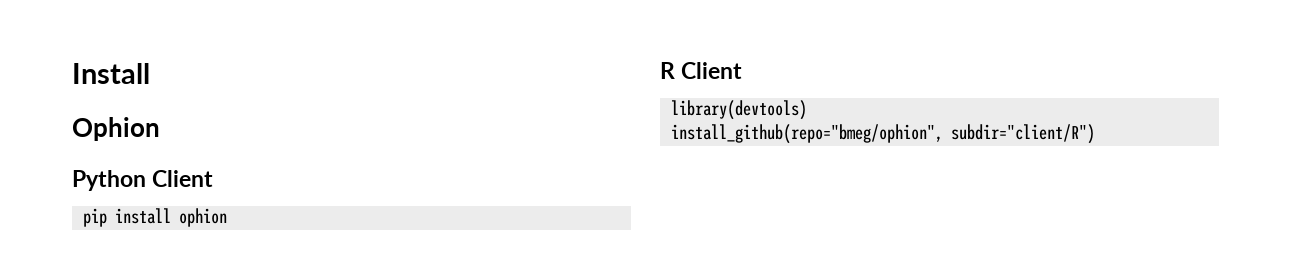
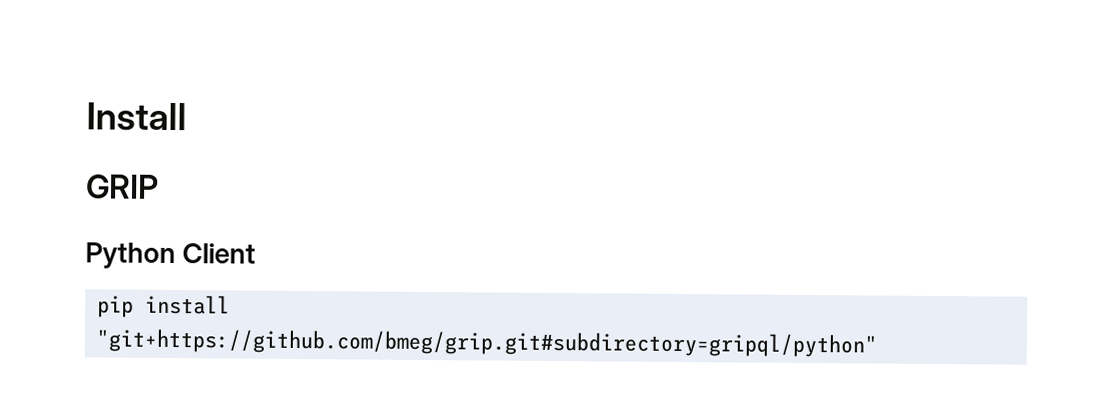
[72,117,160,141] Ophion -> [86,174,159,199] GRIP
[178,208,227,227] [660,62,743,79] [670,100,807,120] [670,124,1095,144] ophion // R Client // library(devtools) // install_github(repo="bmeg/ophion", subdir="client/R") -> [96,328,878,358] "git+https://github.com/bmeg/grip.git#subdirectory=gripql/python"

